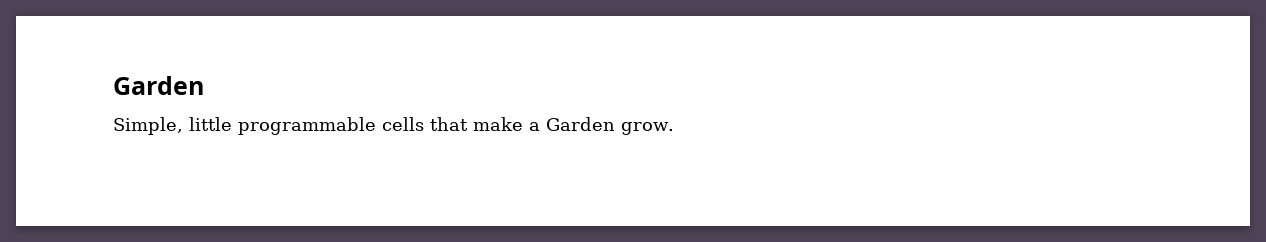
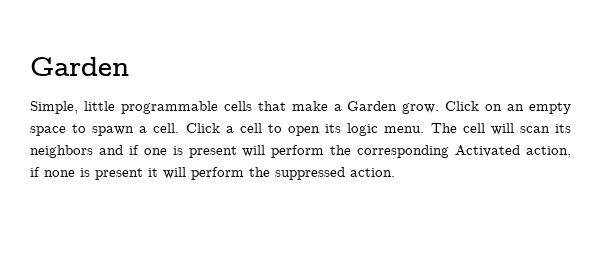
(674, 128) none -> [445,101,572,114] [30,123,572,136] [30,145,572,158] [30,167,395,180] Click on an empty space to spawn a cell. Click a cell to open its logic menu. The cell will scan its neighbors and if one is present will perform the corresponding Activated action, if none is present it will perform the suppressed action.

